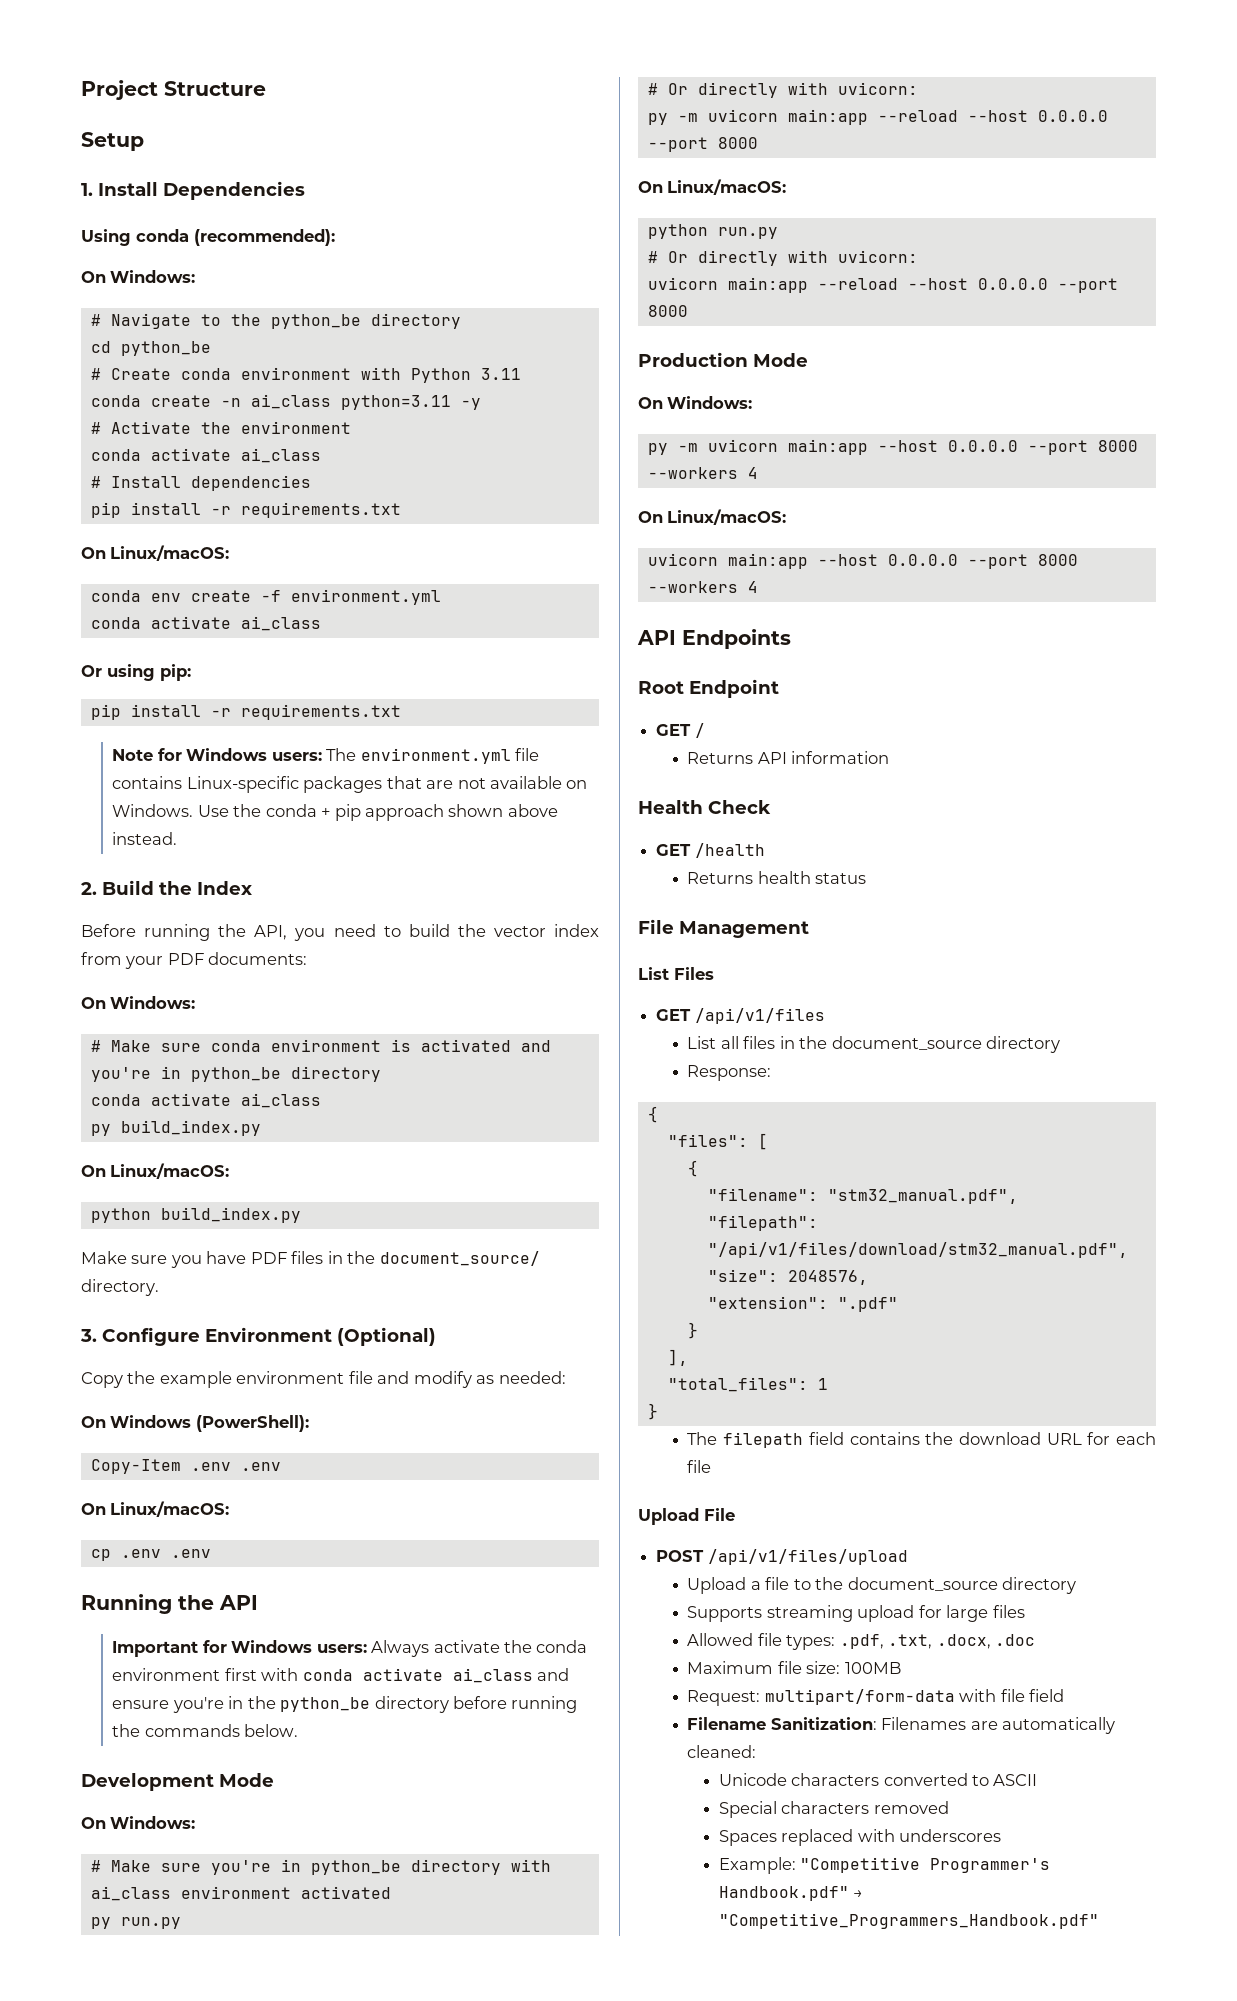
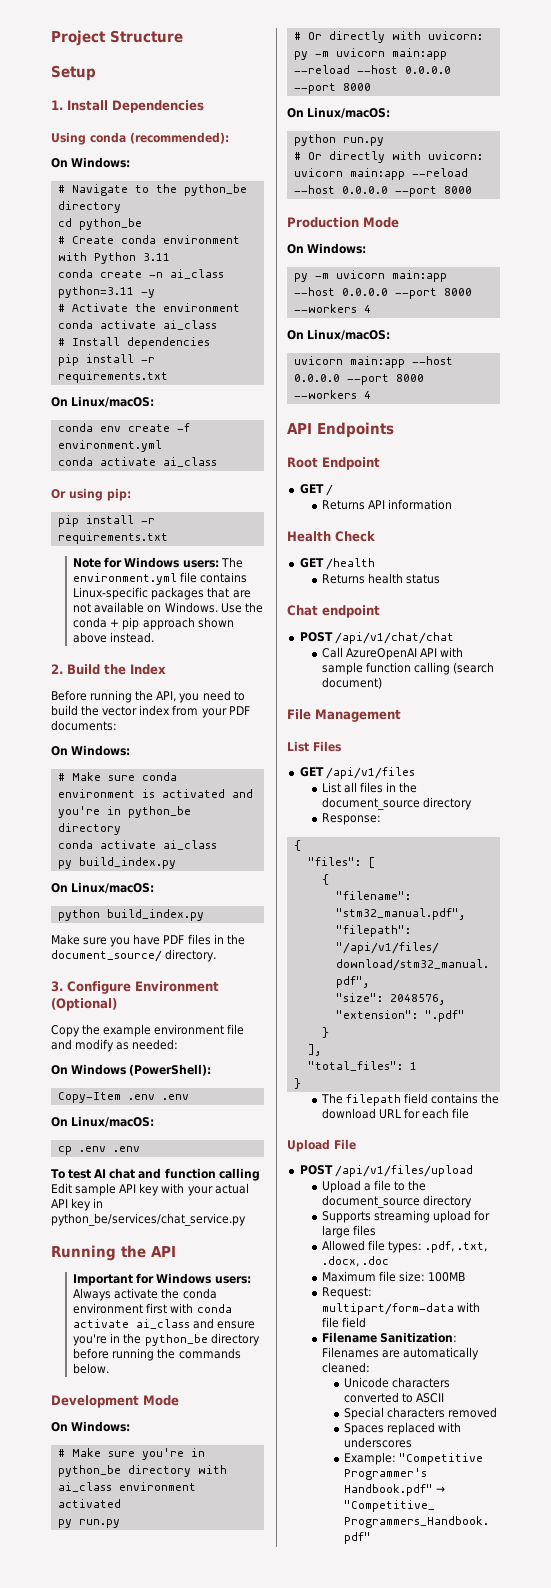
(211, 1553) none -> [51,1168,260,1181] [51,1183,249,1196] [51,1198,104,1211] [51,1213,246,1226] // To test AI chat and function calling Edit sample API key with your actual API key in python_be/services/chat_service.py
(867, 878) none -> [287,605,380,618] [299,632,454,644] [321,647,464,660] [321,662,495,675] [321,677,382,689] // Chat endpoint // POST /api/v1/chat/chat // Call AzureOpenAI API with sample function calling (search document)

